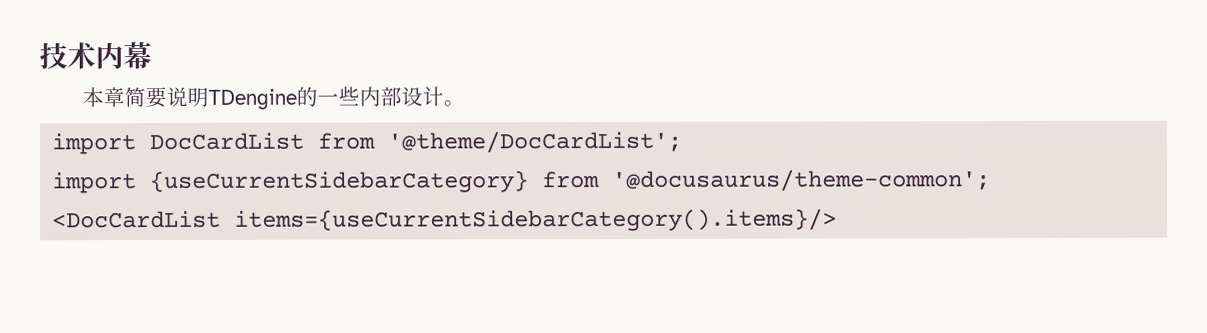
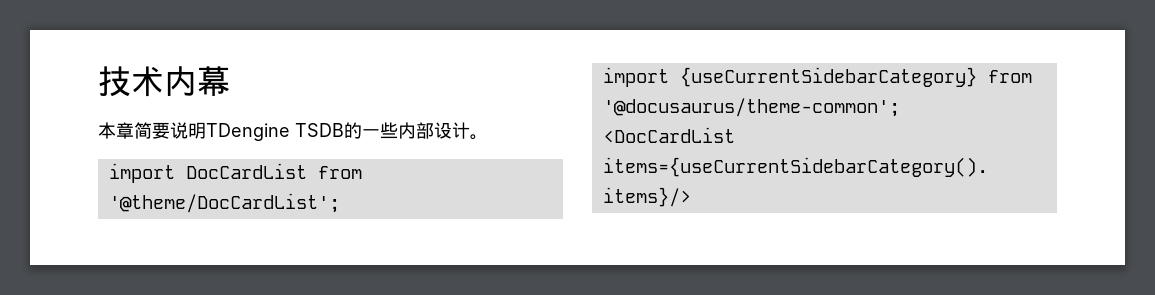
(297, 99) none -> [295,123,344,137] TSDB

